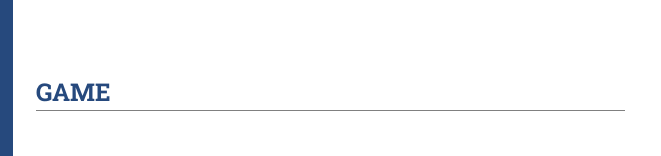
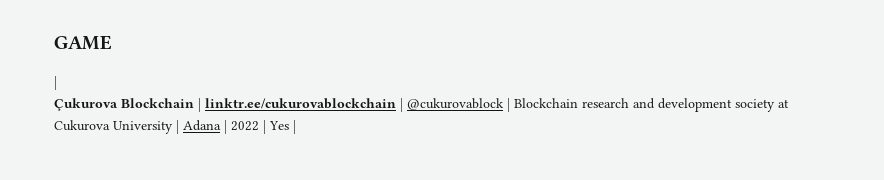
(111, 92) none -> [54,76,57,90] [54,98,789,112] [54,120,296,134] // | // Çukurova Blockchain | linktr.ee/cukurovablockchain | @cukurovablock | Blockchain research and development society at Cukurova University | Adana | 2022 | Yes |

